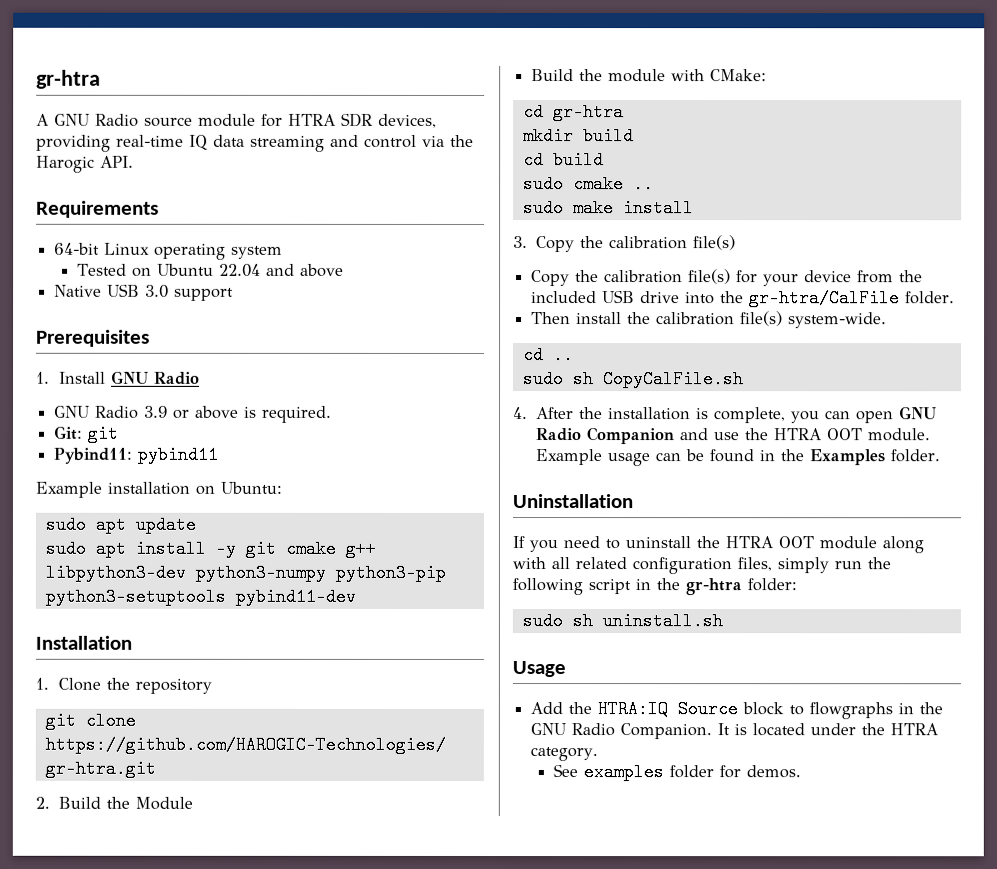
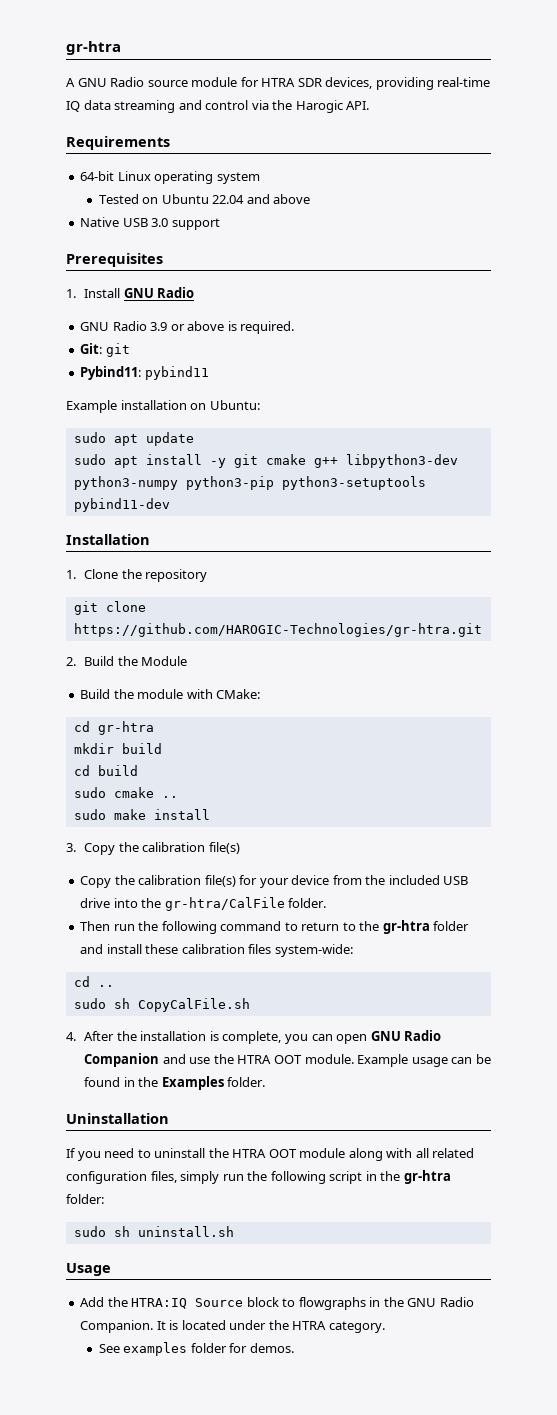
[576,311,888,329] install the calibration file(s) system-wide. -> [113,920,470,934] [80,944,353,957] run the following command to return to the gr-htra folder and install these calibration files system-wide:

